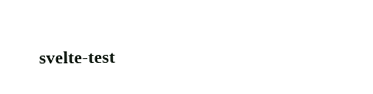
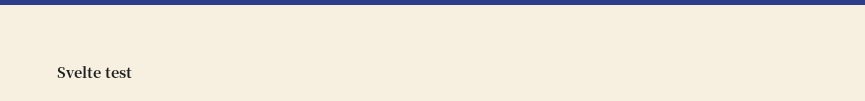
[39,50,116,64] svelte-test -> [57,66,132,78] Svelte test

